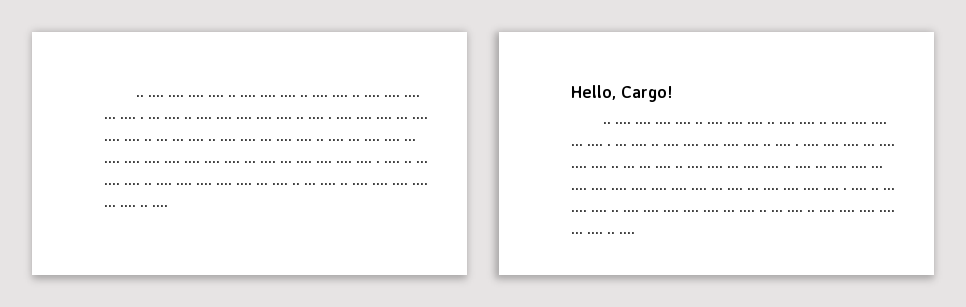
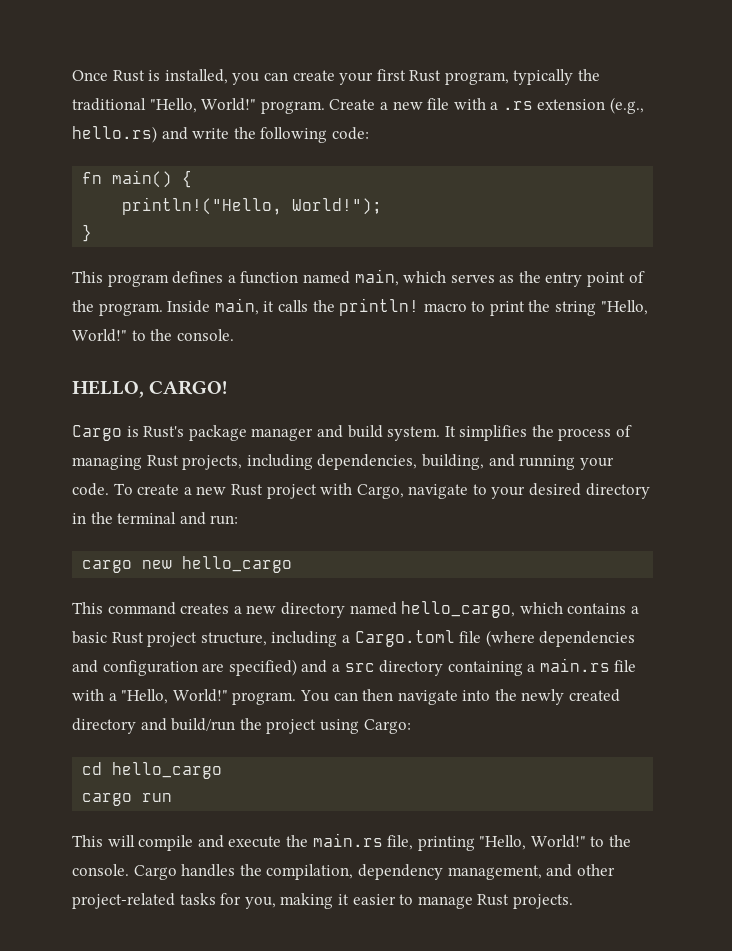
[136,95,421,97] [104,117,428,119] [104,139,416,141] [104,161,428,163] [104,183,428,185] [104,205,168,207] [571,85,673,102] [603,122,888,124] [571,144,895,146] [571,166,883,168] [571,188,895,190] [571,210,895,212] [571,232,635,234] .. .... .... .... .... .. .... .... .... .. .... .... .. .... .... .... ... .... . ... .... .. .... .... .... .... .... .. .... . .... .... .... ... .... .... .... .. ... ... .... .. .... .... ... .... .... .. .... ... .... .... ... .... .... .... .... .... .... .... ... .... ... .... .... .... .... . .... .. ... .... .... .. .... .... .... .... .... ... .... .. ... .... .. .... .... .... .... ... .... .. .... // Hello, Cargo! // .. .... .... .... .... .. .... .... .... .. .... .... .. .... .... .... ... .... . ... .... .. .... .... .... .... .... .. .... . .... .... .... ... .... .... .... .. ... ... .... .. .... .... ... .... .... .. .... ... .... .... ... .... .... .... .... .... .... .... ... .... ... .... .... .... .... . .... .. ... .... .... .. .... .... .... .... .... ... .... .. ... .... .. .... .... .... .... ... .... .. .... -> [72,69,601,85] [72,97,645,114] [72,126,369,143] [82,170,193,188] [122,197,383,215] [82,224,93,242] [72,269,645,287] [72,298,648,316] [72,329,234,342] [72,380,228,398] [72,425,633,441] [72,454,614,470] [72,483,650,499] [72,512,239,525] [82,556,293,573] [72,601,639,618] [72,630,636,647] [72,658,637,676] [72,689,621,705] [72,718,411,734] [82,762,223,779] [82,793,173,806] [72,833,632,851] [72,864,615,880] [72,893,573,909] Once Rust is installed, you can create your first Rust program, typically the traditional "Hello, World!" program. Create a new file with a .rs extension (e.g., hello.rs) and write the following code: // fn main() { // println!("Hello, World!"); // } // This program defines a function named main, which serves as the entry point of the program. Inside main, it calls the println! macro to print the string "Hello, World!" to the console. // HELLO, CARGO! // Cargo is Rust's package manager and build system. It simplifies the process of managing Rust projects, including dependencies, building, and running your code. To create a new Rust project with Cargo, navigate to your desired directory in the terminal and run: // cargo new hello_cargo // This command creates a new directory named hello_cargo, which contains a basic Rust project structure, including a Cargo.toml file (where dependencies and configuration are specified) and a src directory containing a main.rs file with a "Hello, World!" program. You can then navigate into the newly created directory and build/run the project using Cargo: // cd hello_cargo // cargo run // This will compile and execute the main.rs file, printing "Hello, World!" to the console. Cargo handles the compilation, dependency management, and other project-related tasks for you, making it easier to manage Rust projects.

